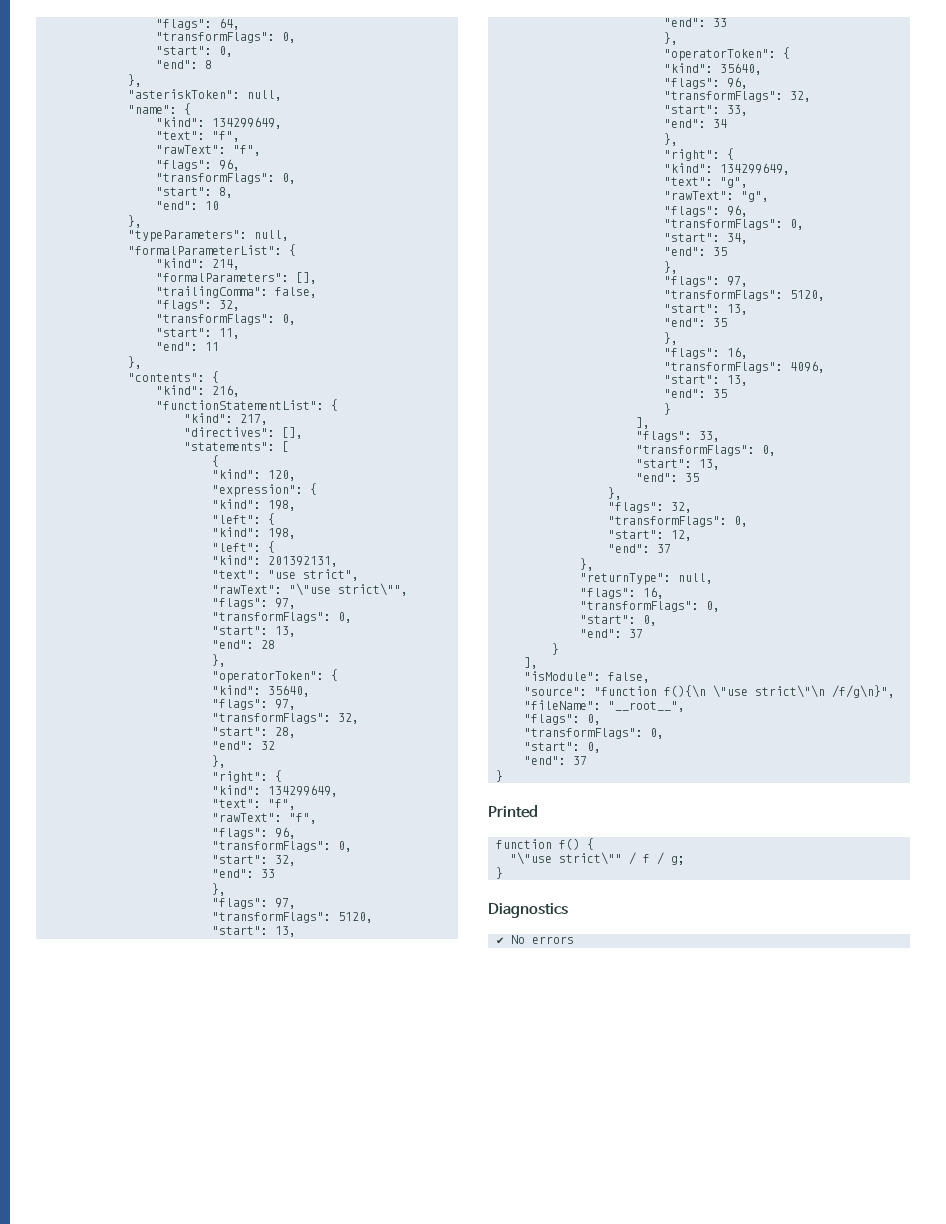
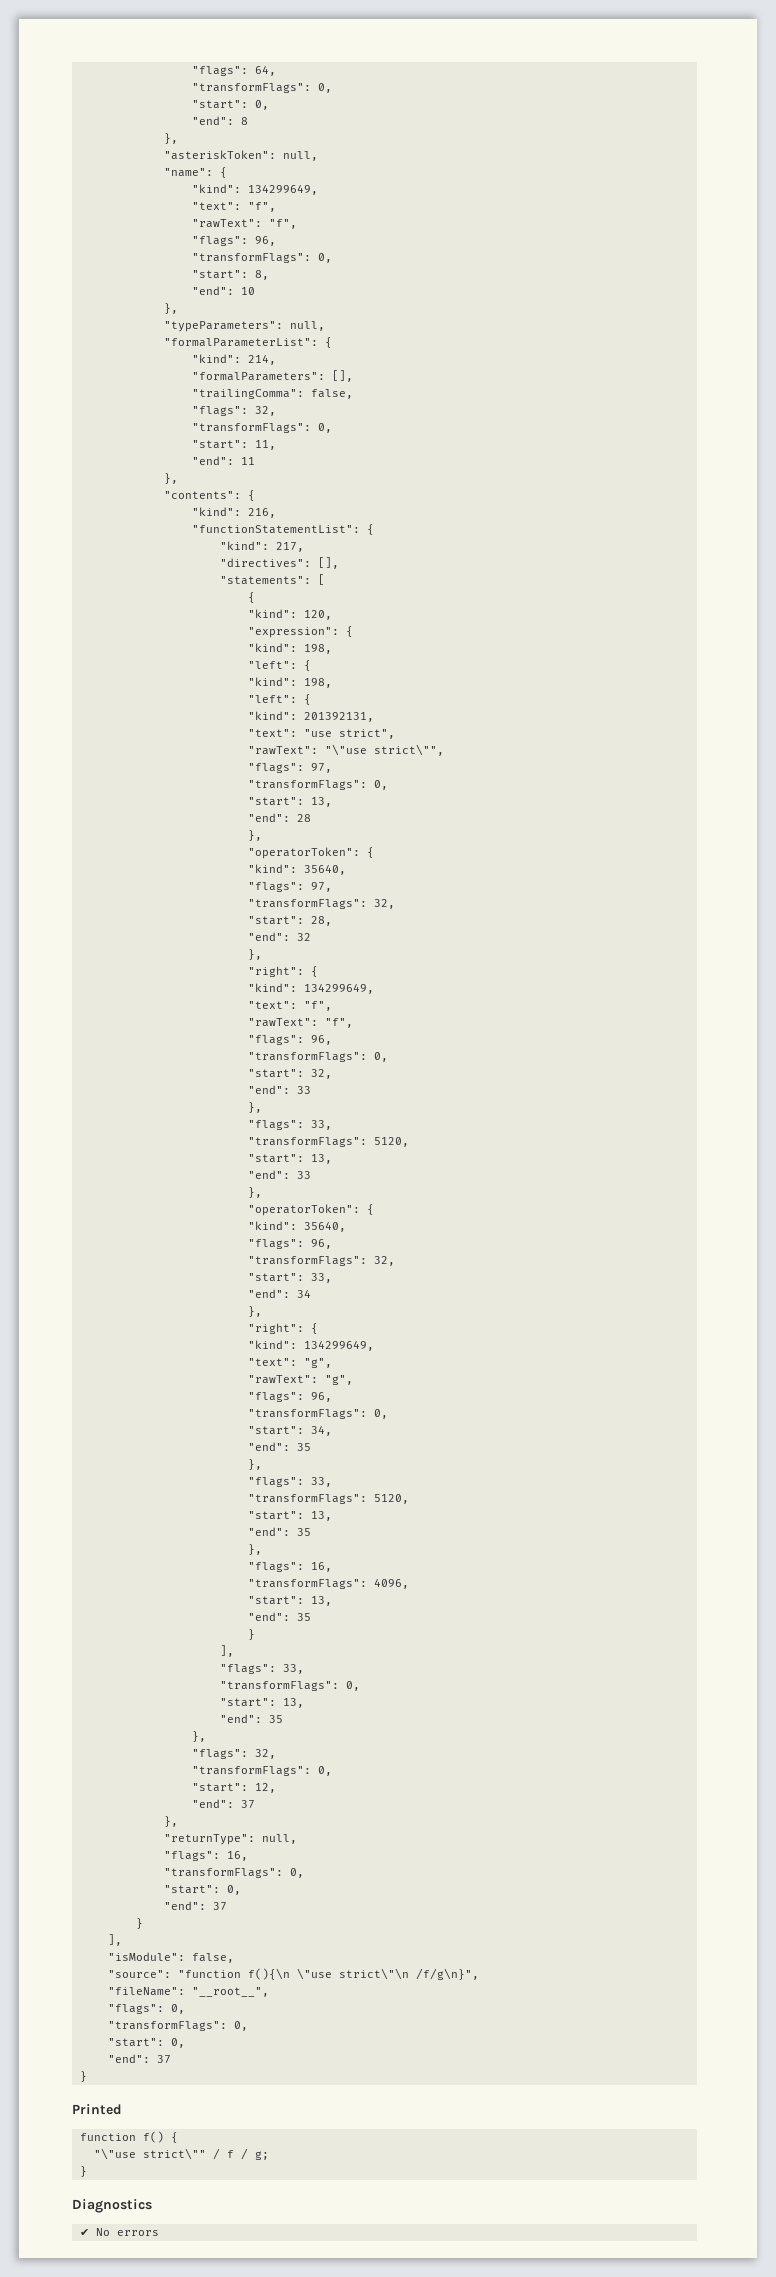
[274,898,296,909] 97, -> [310,1120,332,1130] 33,
[726,276,748,287] 97, -> [310,1477,332,1487] 33,

